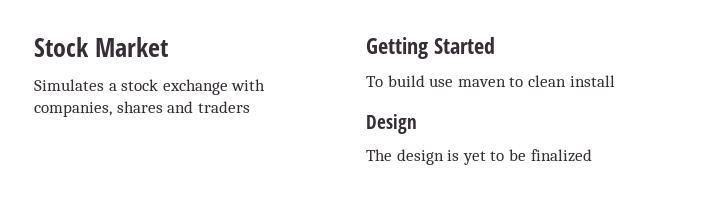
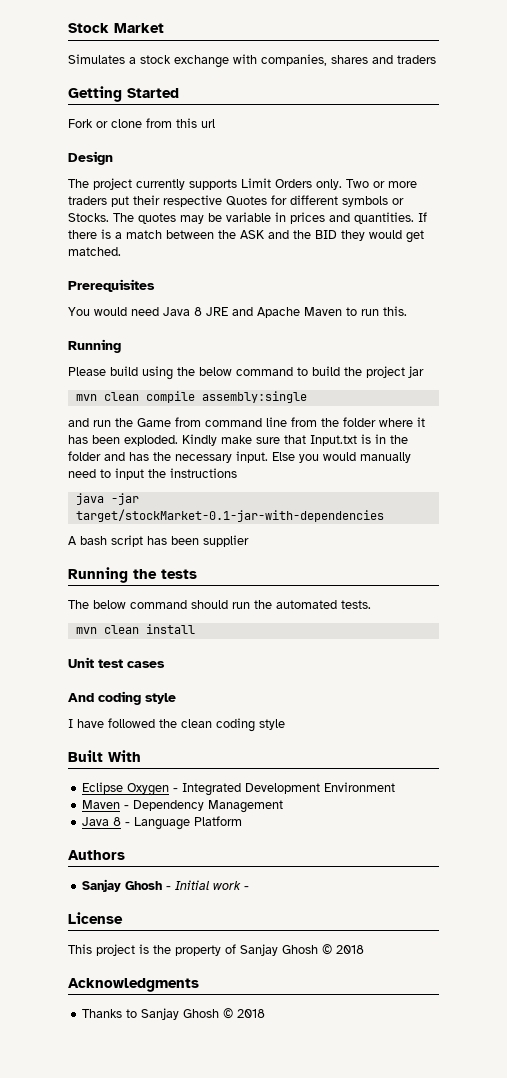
[366,75,615,87] [366,114,417,134] [366,149,592,165] To build use maven to clean install // Design // The design is yet to be finalized -> [68,118,215,128] [68,151,113,165] [68,178,417,190] [68,195,404,207] [68,212,427,224] [68,229,424,243] [68,247,121,256] [68,279,155,292] [68,306,407,318] [68,339,121,353] [68,366,424,380] [75,391,307,403] [68,417,425,427] [68,434,408,446] [68,451,411,463] [68,468,237,480] [75,493,139,505] [75,509,384,522] [68,535,249,547] [68,567,197,583] [68,600,371,609] [75,624,195,634] [68,657,165,668] [68,691,176,705] [68,718,285,732] [68,750,141,762] [82,782,396,796] [82,800,284,813] [82,816,243,830] [68,850,125,860] [82,879,250,892] [68,912,123,924] [68,944,364,956] [68,978,199,992] [82,1008,266,1020] Fork or clone from this url // Design // The project currently supports Limit Orders only. Two or more traders put their respective Quotes for different symbols or Stocks. The quotes may be variable in prices and quantities. If there is a match between the ASK and the BID they would get matched. // Prerequisites // You would need Java 8 JRE and Apache Maven to run this. // Running // Please build using the below command to build the project jar // mvn clean compile assembly:single // and run the Game from command line from the folder where it has been exploded. Kindly make sure that Input.txt is in the folder and has the necessary input. Else you would manually need to input the instructions // java -jar target/stockMarket-0.1-jar-with-dependencies // A bash script has been supplier // Running the tests // The below command should run the automated tests. // mvn clean install // Unit test cases // And coding style // I have followed the clean coding style // Built With // Eclipse Oxygen - Integrated Development Environment // Maven - Dependency Management // Java 8 - Language Platform // Authors // Sanjay Ghosh - Initial work - // License // This project is the property of Sanjay Ghosh © 2018 // Acknowledgments // Thanks to Sanjay Ghosh © 2018

